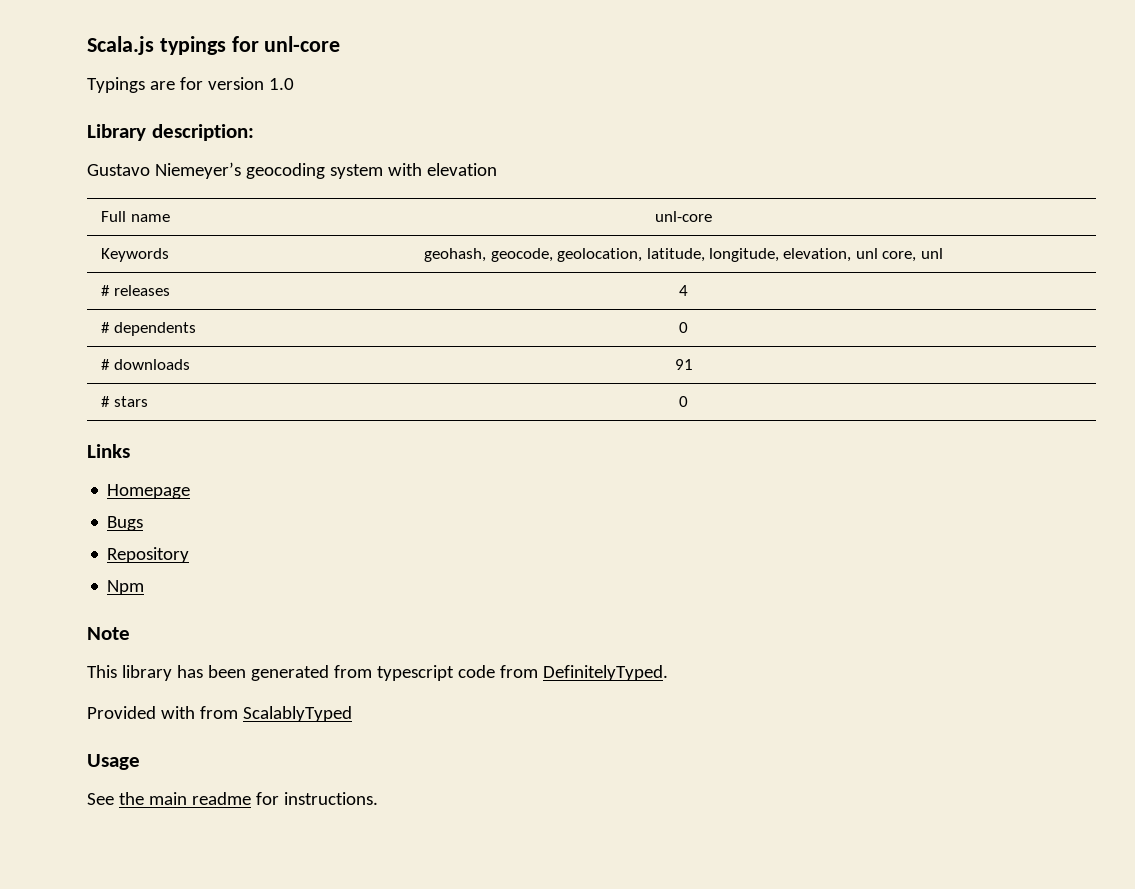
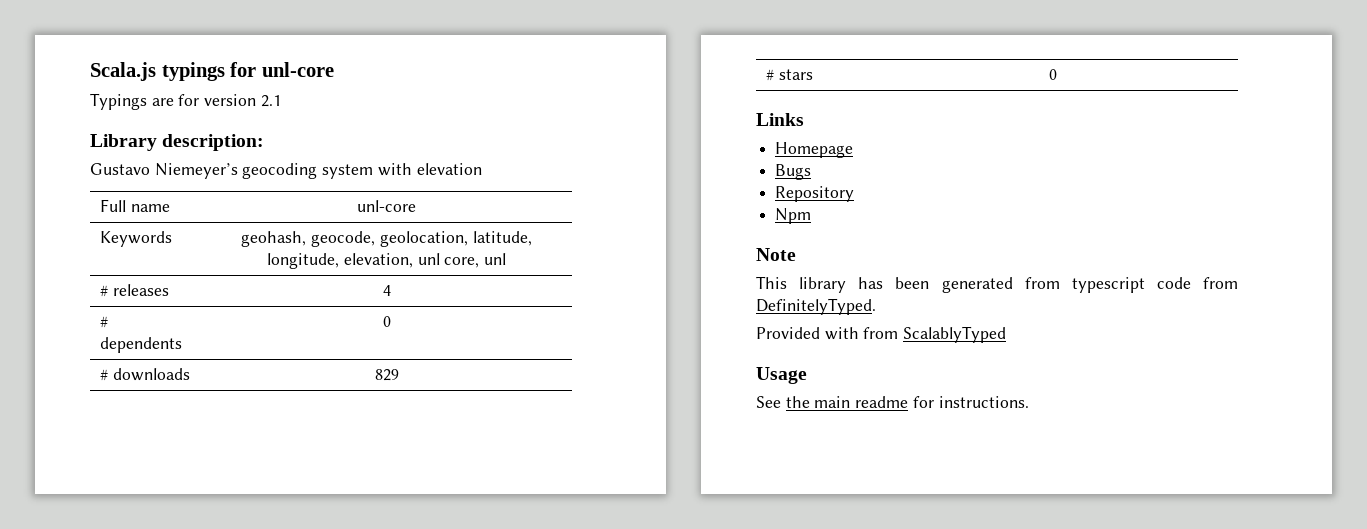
[268,78,294,90] 1.0 -> [260,95,281,107] 2.1
[674,359,693,370] 91 -> [374,369,399,381] 829

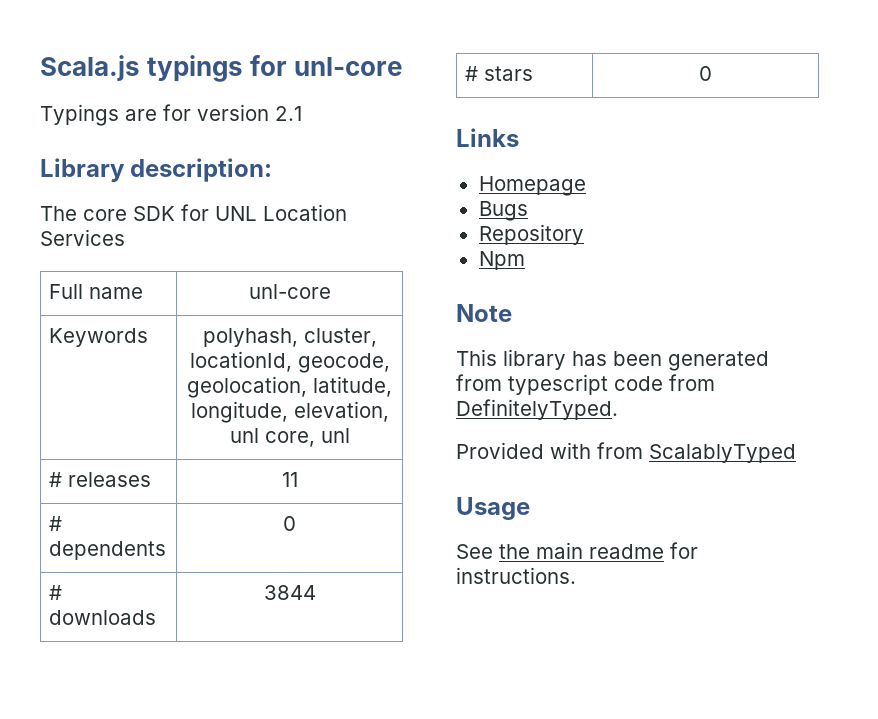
[90,163,482,179] Gustavo Niemeyer’s geocoding system with elevation -> [40,204,347,221] [40,229,125,246] The core SDK for UNL Location Services
[241,231,307,247] geohash, -> [202,328,377,347] [189,351,292,372] polyhash, cluster, locationId,
[382,285,391,296] 4 -> [281,472,298,487] 11
[374,369,399,381] 829 -> [263,585,316,600] 3844

